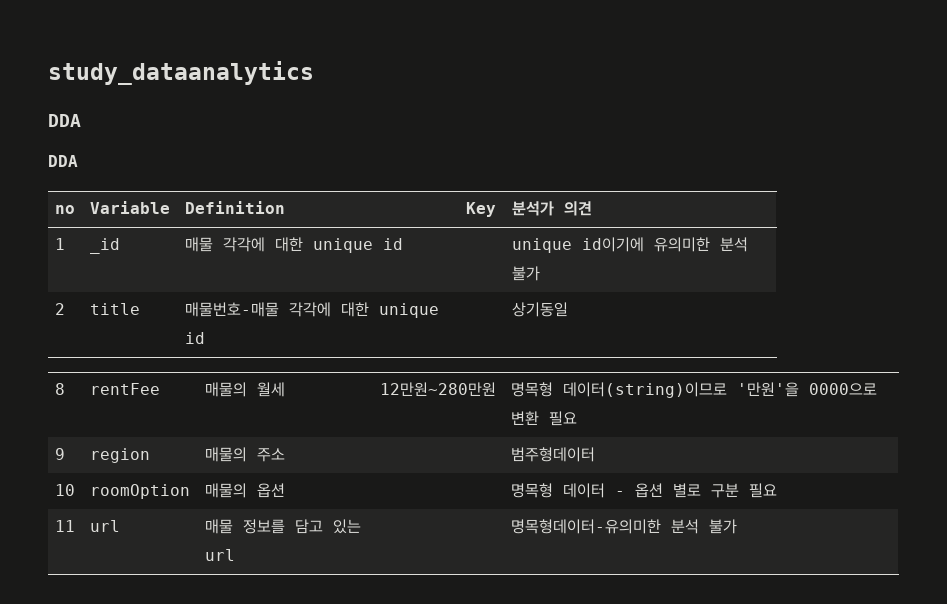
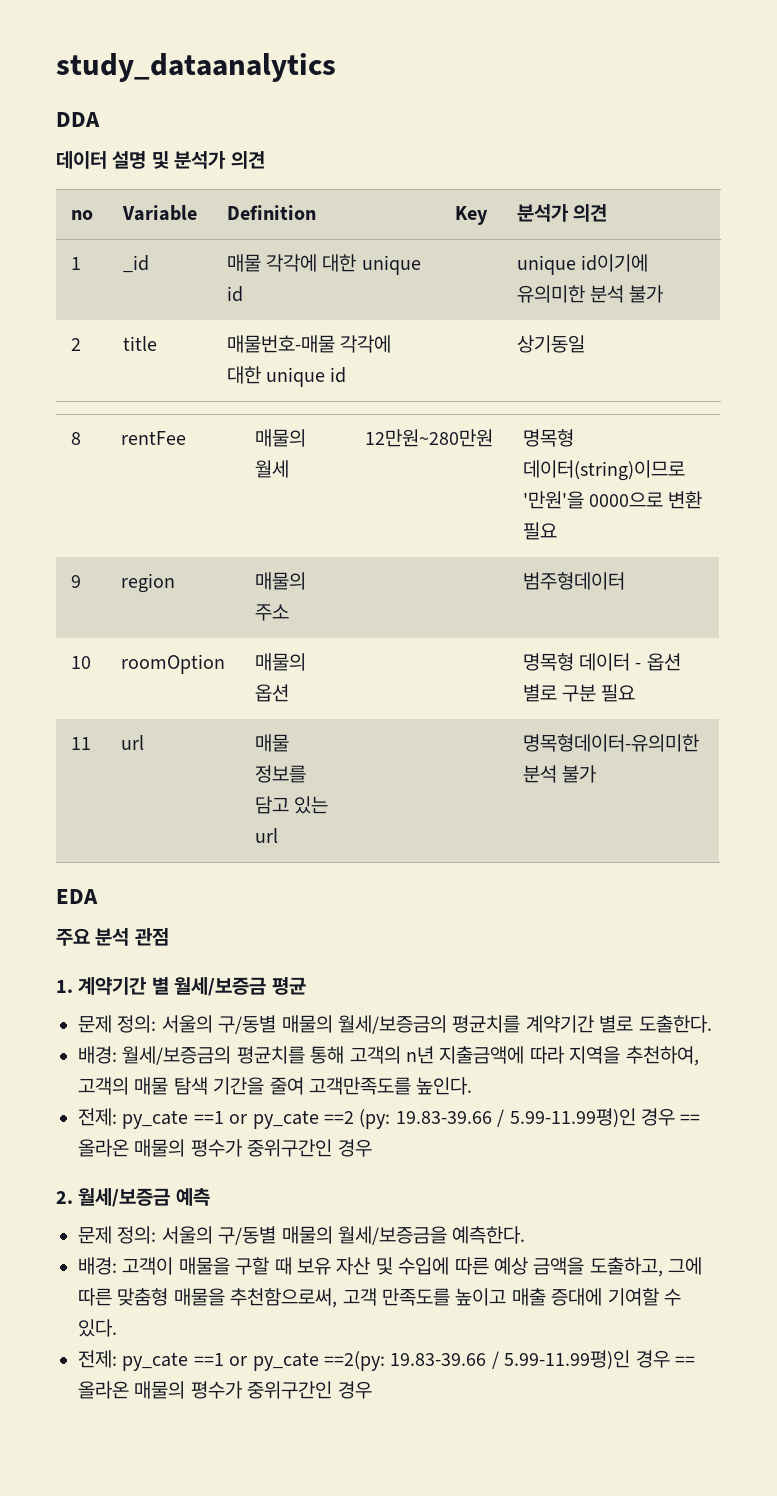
[48,155,78,167] DDA -> [56,151,265,169] 데이터 설명 및 분석가 의견
(738, 526) none -> [56,889,98,904] [56,928,169,946] [56,977,306,996] [78,1015,712,1034] [78,1046,699,1066] [78,1077,473,1095] [78,1108,701,1129] [78,1139,372,1157] [56,1188,210,1207] [78,1226,526,1245] [78,1257,703,1277] [78,1288,681,1308] [78,1319,117,1337] [78,1350,695,1371] [78,1381,372,1399] // EDA // 주요 분석 관점 // 1. 계약기간 별 월세/보증금 평균 // 문제 정의: 서울의 구/동별 매물의 월세/보증금의 평균치를 계약기간 별로 도출한다. // 배경: 월세/보증금의 평균치를 통해 고객의 n년 지출금액에 따라 지역을 추천하여, 고객의 매물 탐색 기간을 줄여 고객만족도를 높인다. // 전제: py_cate ==1 or py_cate ==2 (py: 19.83-39.66 / 5.99-11.99평)인 경우 == 올라온 매물의 평수가 중위구간인 경우 // 2. 월세/보증금 예측 // 문제 정의: 서울의 구/동별 매물의 월세/보증금을 예측한다. // 배경: 고객이 매물을 구할 때 보유 자산 및 수입에 따른 예상 금액을 도출하고, 그에 따른 맞춤형 매물을 추천함으로써, 고객 만족도를 높이고 매출 증대에 기여할 수 있다. // 전제: py_cate ==1 or py_cate ==2(py: 19.83-39.66 / 5.99-11.99평)인 경우 == 올라온 매물의 평수가 중위구간인 경우

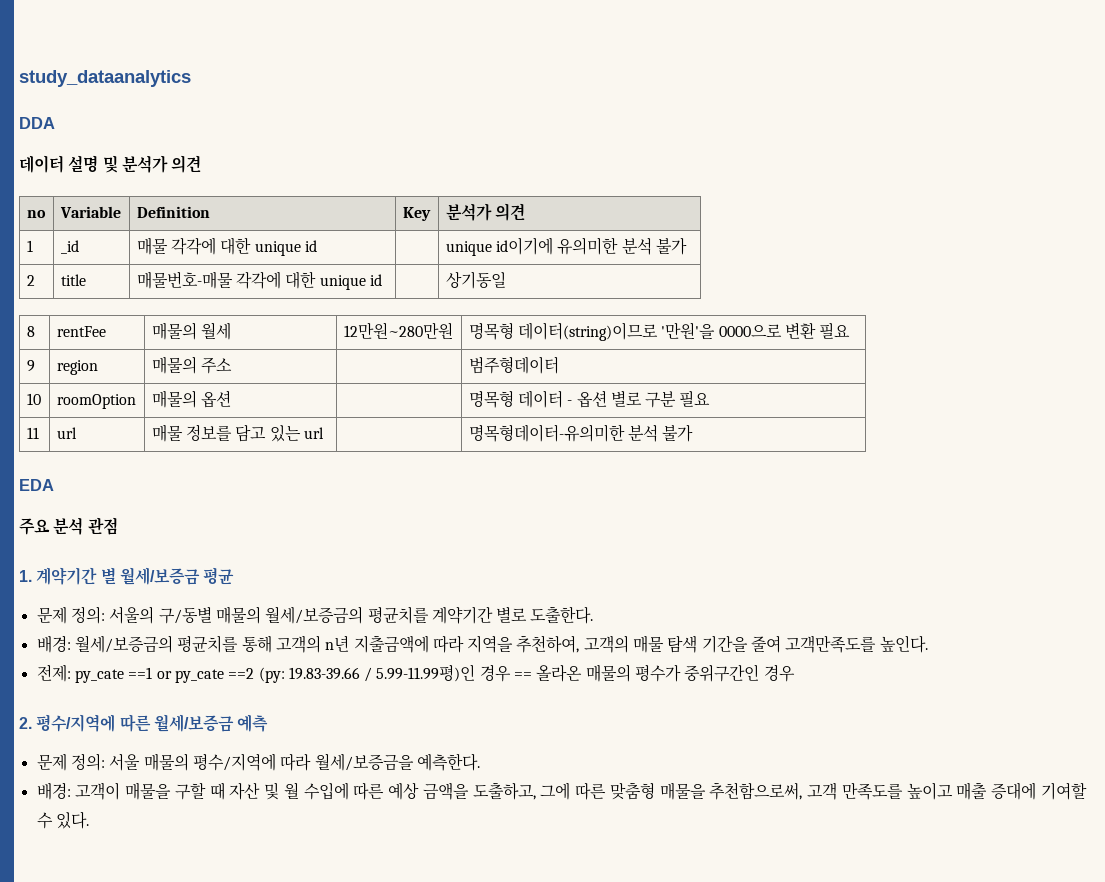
(73, 1197) none -> [36,714,151,732] 평수/지역에 따른
[161,1226,333,1245] 서울의 구/동별 매물의 -> [109,753,312,771] 서울 매물의 평수/지역에 따라
[297,1257,331,1275] 보유 -> (225, 791) none
(393, 1266) none -> [283,782,299,799] 월
[78,1350,695,1371] [78,1381,372,1399] // 전제: py_cate ==1 or py_cate ==2(py: 19.83-39.66 / 5.99-11.99평)인 경우 == 올라온 매물의 평수가 중위구간인 경우 -> (89, 820) none

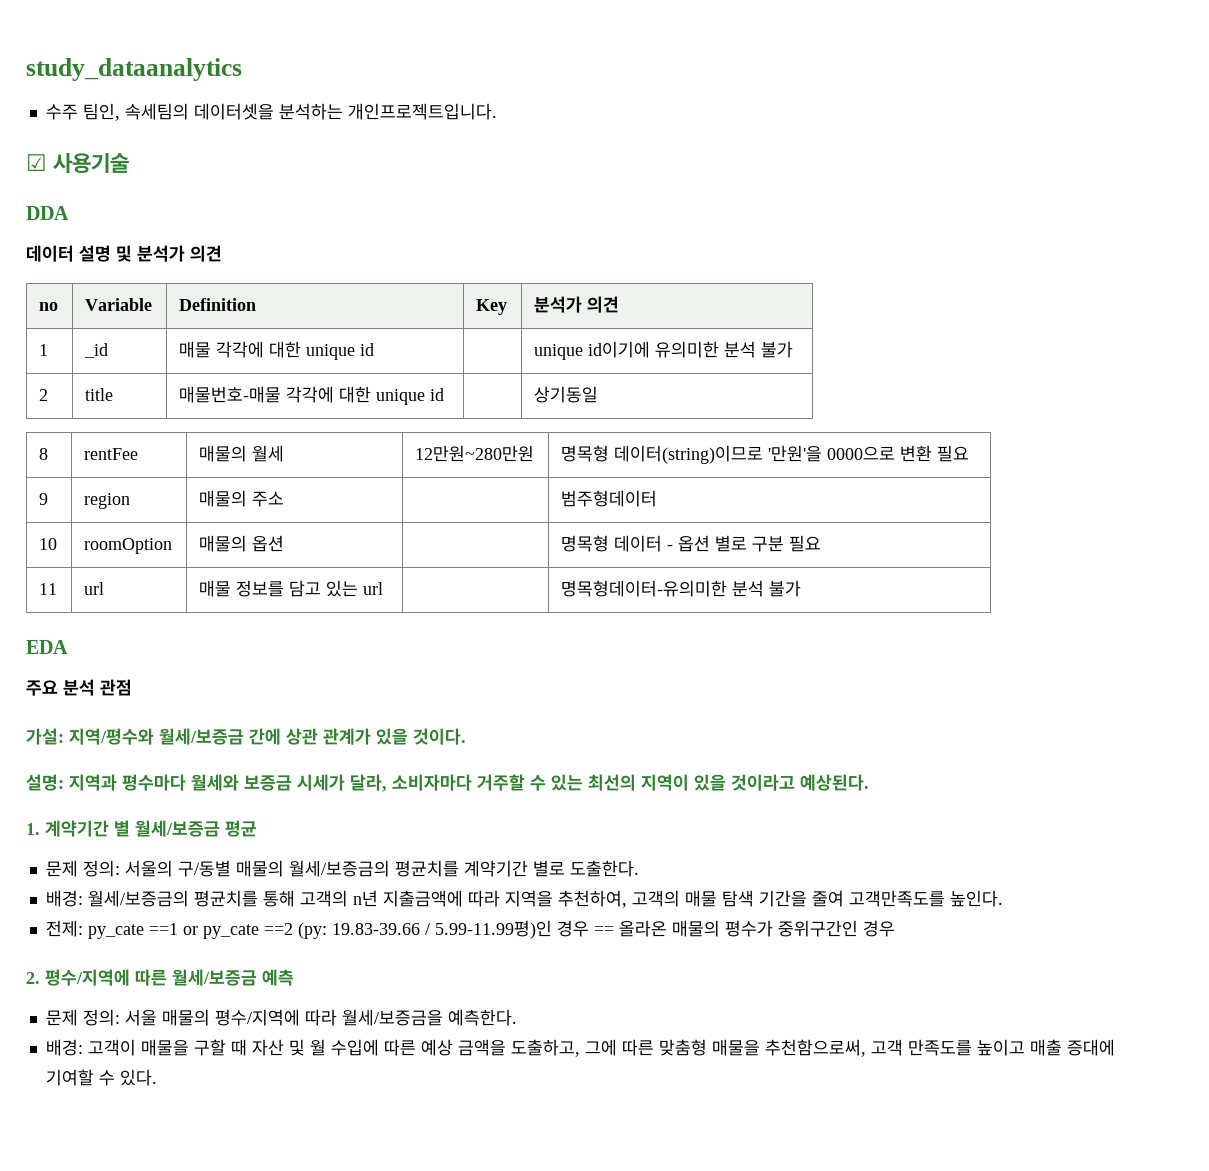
(191, 78) none -> [45,103,497,121] [26,153,130,174] // 수주 팀인, 속세팀의 데이터셋을 분석하는 개인프로젝트입니다. // ☑ 사용기술
(118, 526) none -> [26,728,466,745] [26,774,869,792] // 가설: 지역/평수와 월세/보증금 간에 상관 관계가 있을 것이다. // 설명: 지역과 평수마다 월세와 보증금 시세가 달라, 소비자마다 거주할 수 있는 최선의 지역이 있을 것이라고 예상된다.

